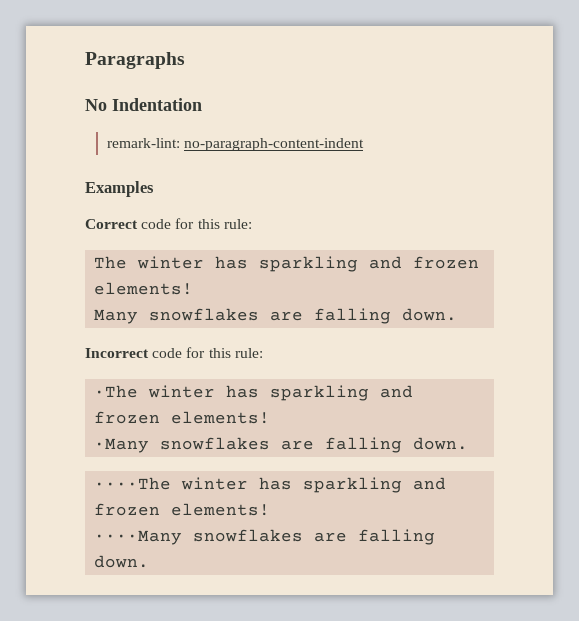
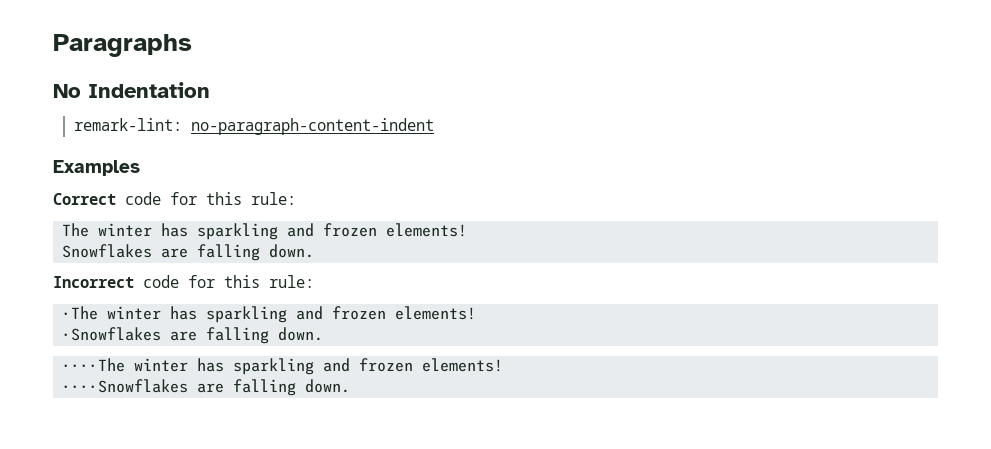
[94,308,260,324] Many snowflakes -> [62,244,153,258] Snowflakes
[94,437,271,453] ·Many snowflakes -> [62,327,162,341] ·Snowflakes
[94,529,304,545] ····Many snowflakes -> [62,379,189,393] ····Snowflakes

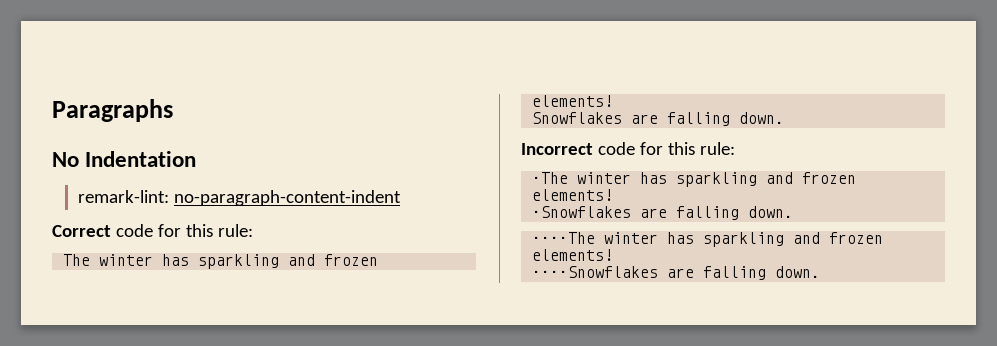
[53,160,140,176] // Examples -> (401, 198) none

